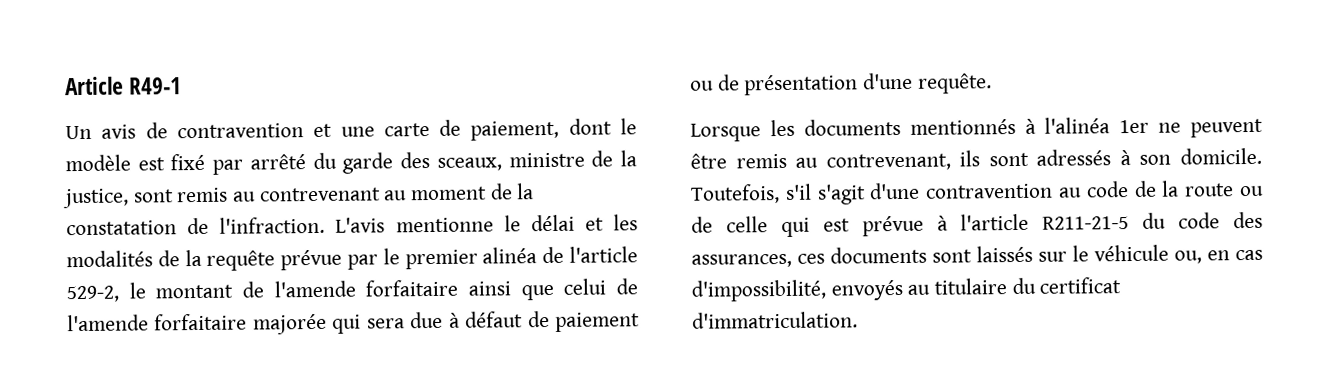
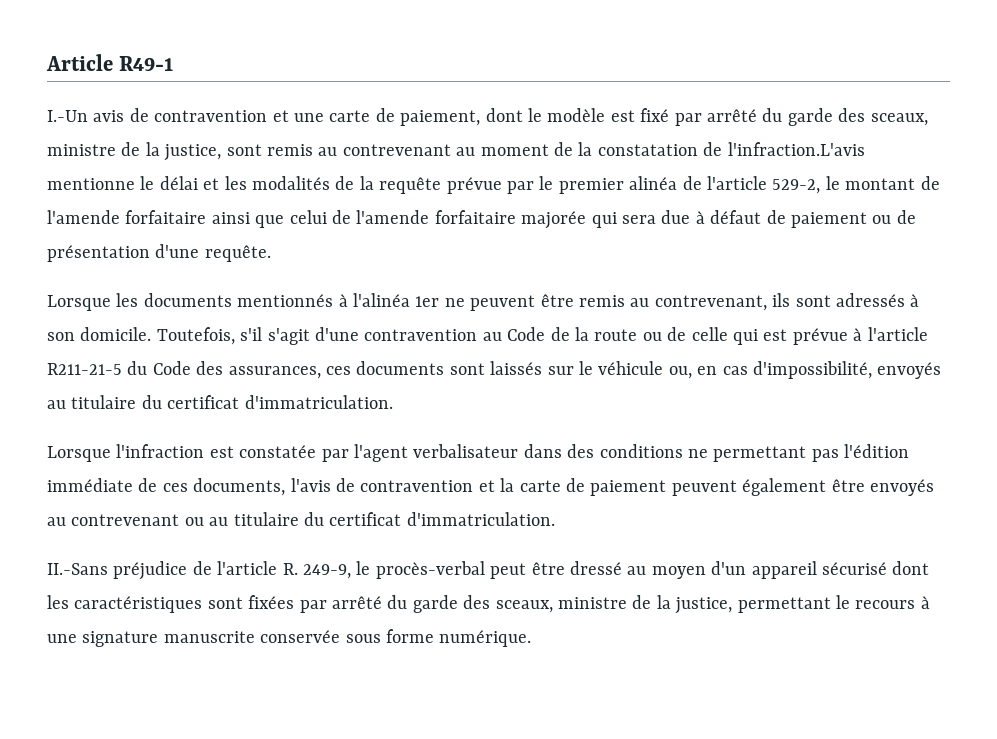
[65,125,92,140] Un -> [47,110,88,122] I.-Un
[219,216,386,234] l'infraction. L'avis -> [727,142,865,156] l'infraction.L'avis
[1085,181,1129,198] code -> [507,327,546,341] Code
[1178,212,1221,229] code -> [152,361,191,375] Code
(858, 320) none -> [47,444,910,462] [47,478,934,496] [47,512,555,526] [47,561,930,580] [47,595,930,614] [47,629,532,647] // Lorsque l'infraction est constatée par l'agent verbalisateur dans des conditions ne permettant pas l'édition immédiate de ces documents, l'avis de contravention et la carte de paiement peuvent également être envoyés au contrevenant ou au titulaire du certificat d'immatriculation. // II.-Sans préjudice de l'article R. 249-9, le procès-verbal peut être dressé au moyen d'un appareil sécurisé dont les caractéristiques sont fixées par arrêté du garde des sceaux, ministre de la justice, permettant le recours à une signature manuscrite conservée sous forme numérique.

